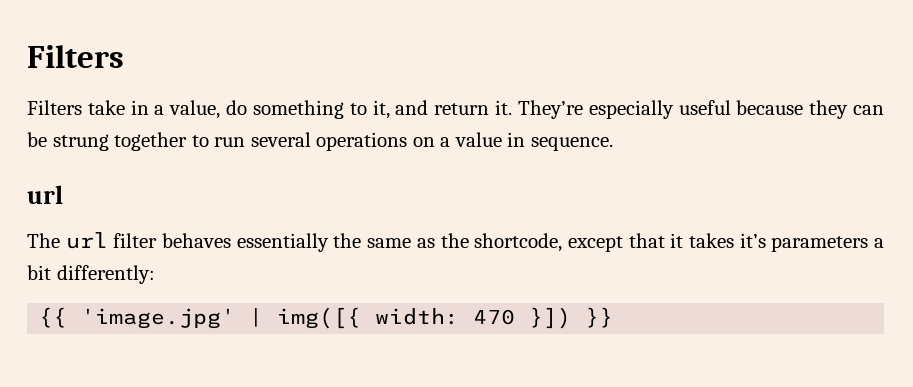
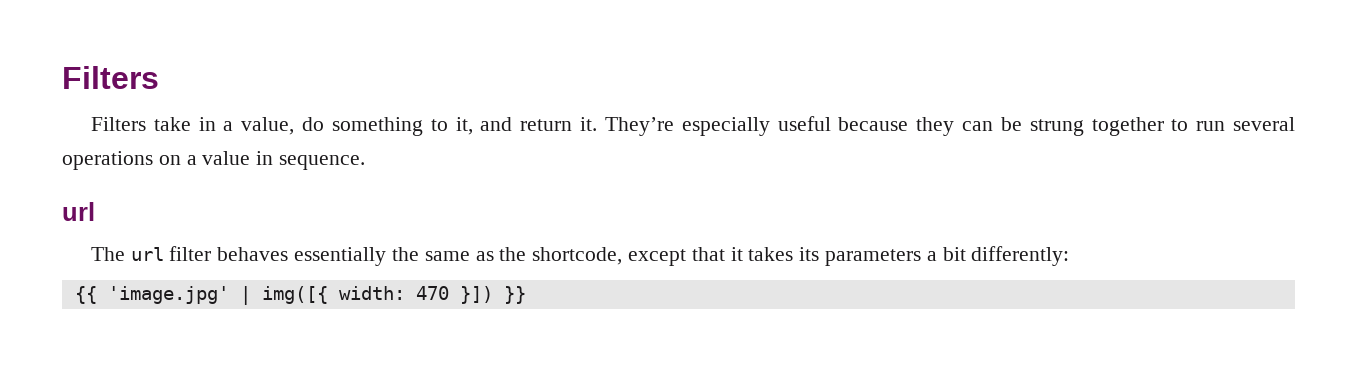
[739,233,766,248] it’s -> [799,247,820,261] its

